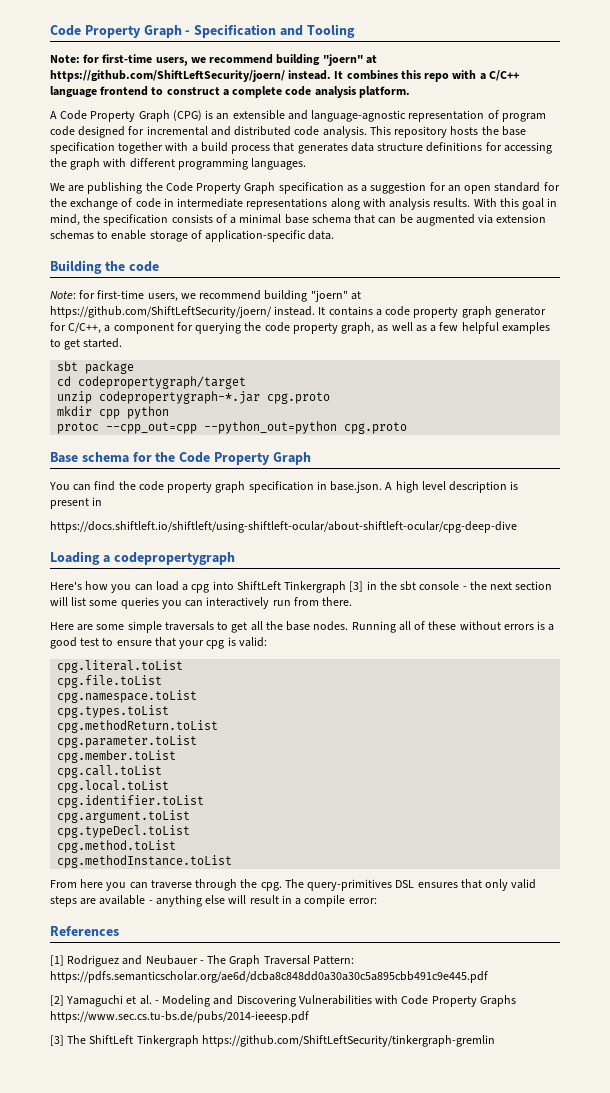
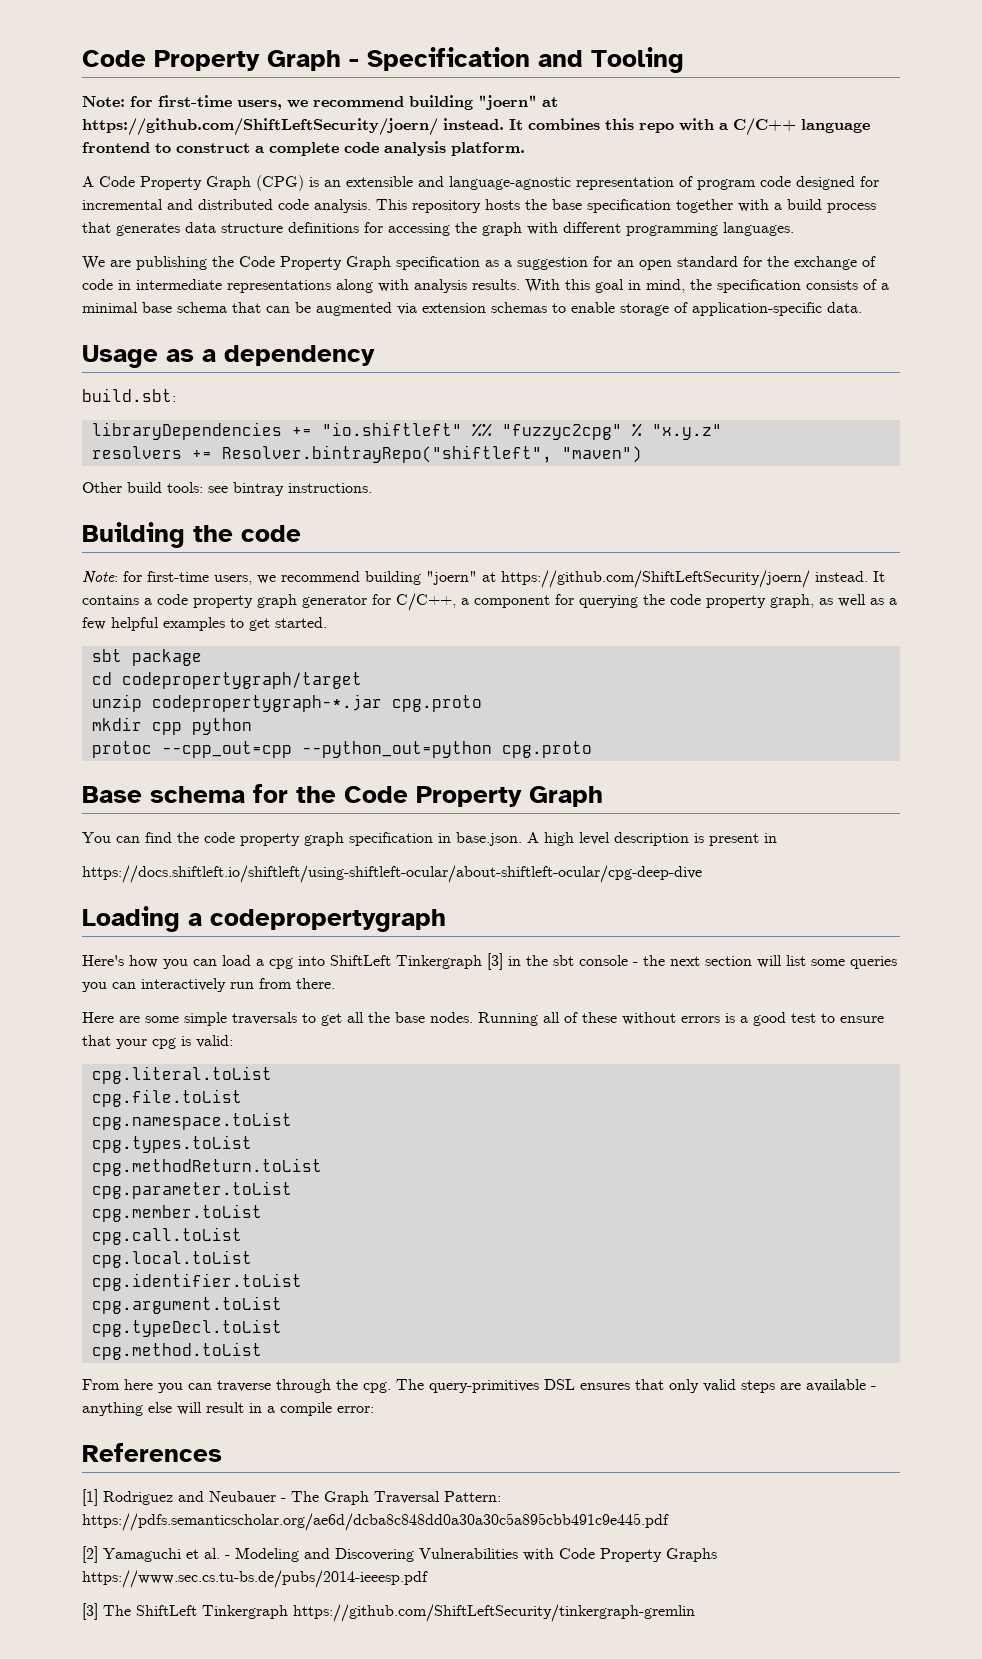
(335, 235) none -> [82,345,375,368] [82,388,176,402] [91,422,722,440] [91,445,642,463] [82,482,372,496] // Usage as a dependency // build.sbt: // libraryDependencies += "io.shiftleft" %% "fuzzyc2cpg" % "x.y.z" // resolvers += Resolver.bintrayRepo("shiftleft", "maven") // Other build tools: see bintray instructions.
[57,855,233,868] // cpg.methodInstance.toList -> (262, 1351) none

